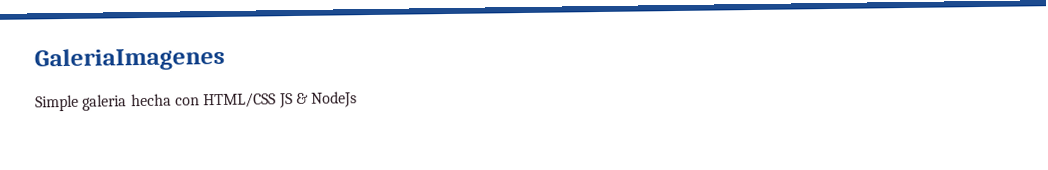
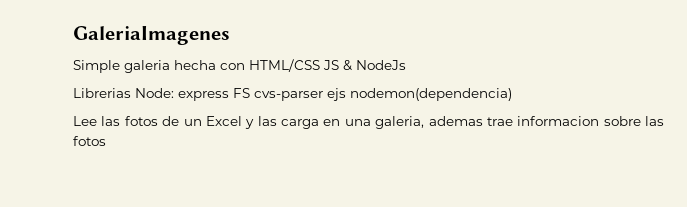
(358, 99) none -> [73,88,512,101] [73,116,664,129] [73,136,106,146] // Librerias Node: express FS cvs-parser ejs nodemon(dependencia) // Lee las fotos de un Excel y las carga en una galeria, ademas trae informacion sobre las fotos

